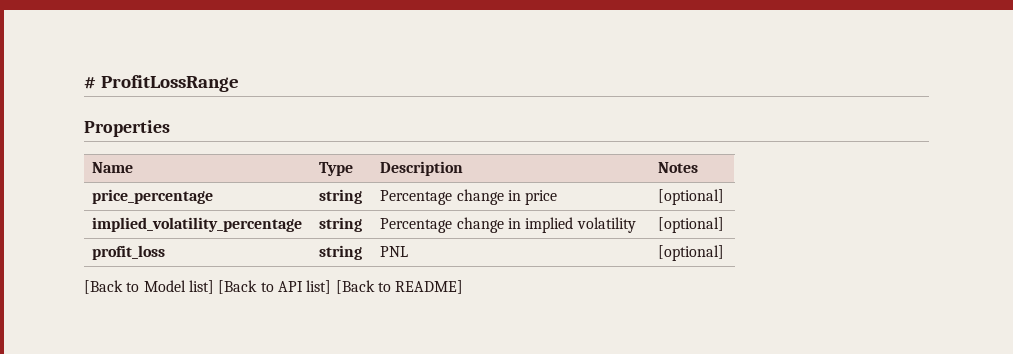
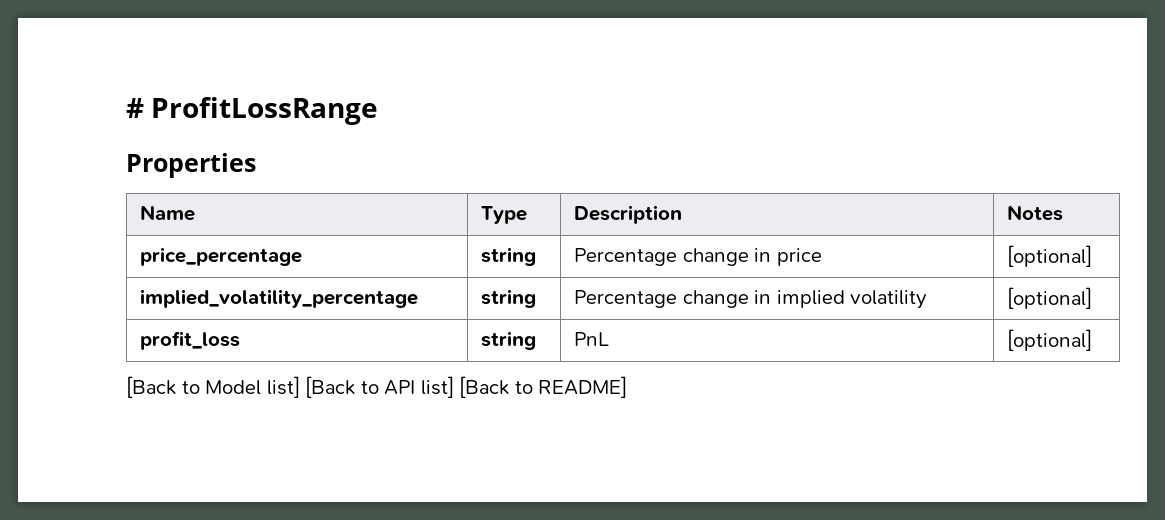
[380,246,409,257] PNL -> [574,332,610,346] PnL

